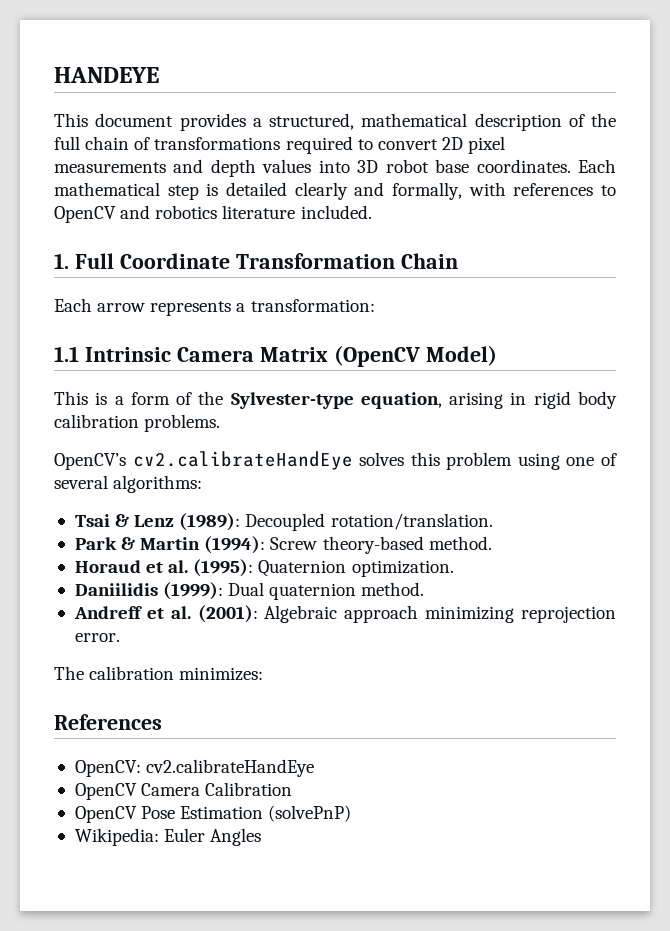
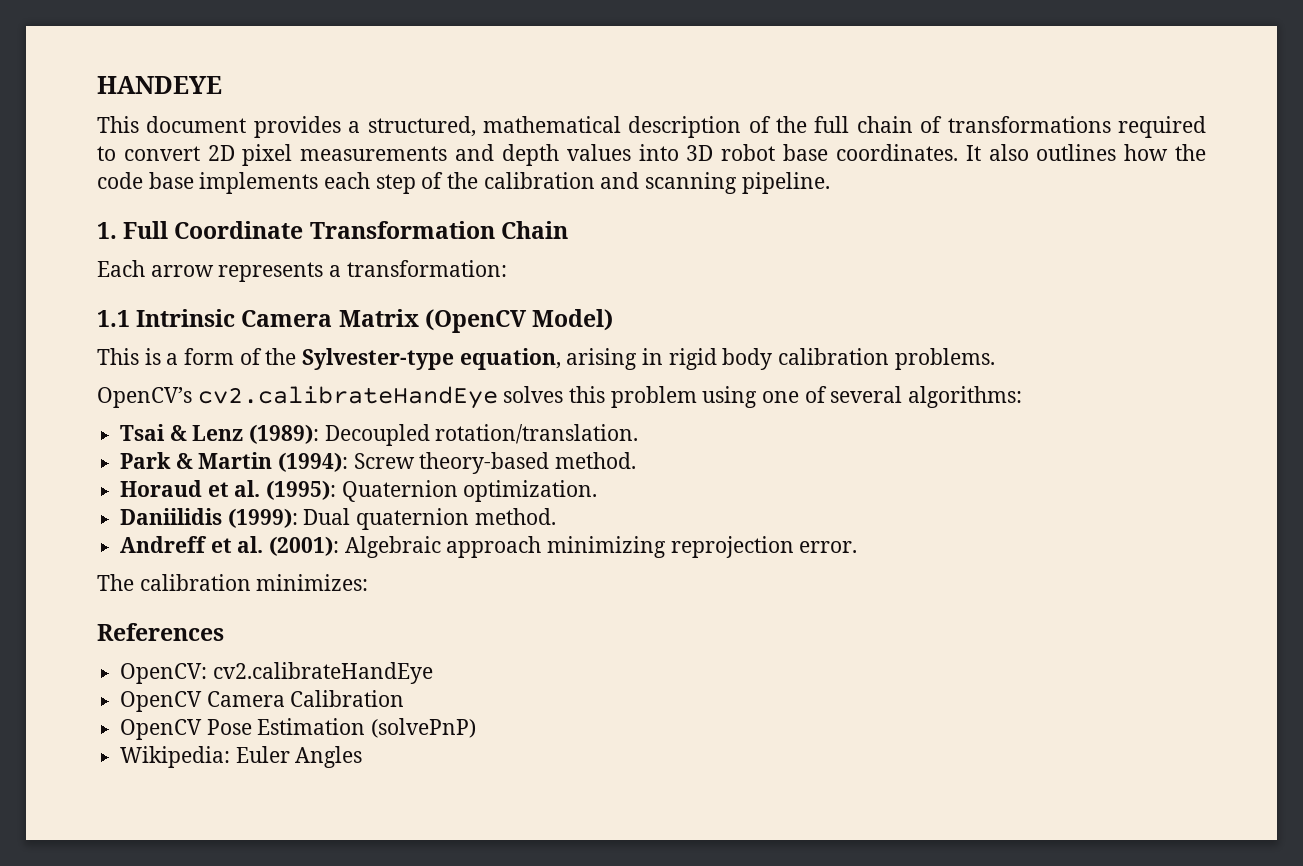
[578,159,617,173] [54,182,617,200] [54,205,372,223] Each mathematical step is detailed clearly and formally, with references to OpenCV and robotics literature included. -> [965,144,1207,161] [97,172,830,194] It also outlines how the code base implements each step of the calibration and scanning pipeline.

